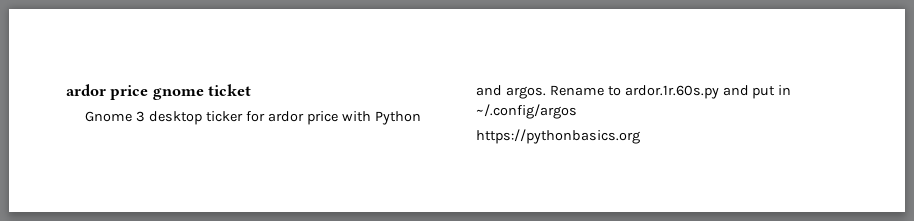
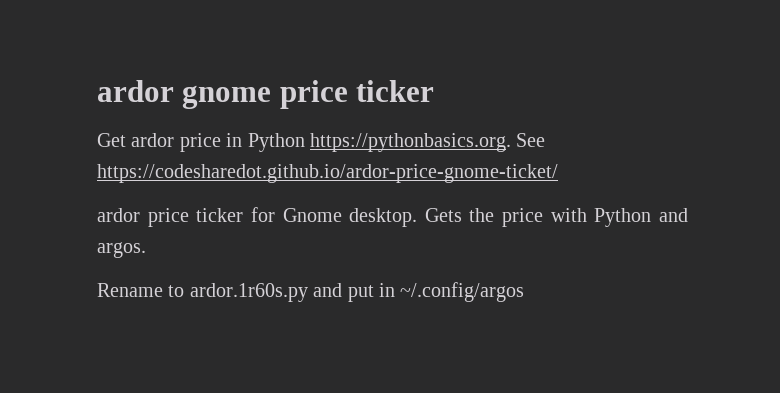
[66,84,252,100] [85,111,304,125] ardor price gnome ticket // Gnome 3 desktop ticker for ardor -> [97,80,435,109] [97,133,546,152] [97,164,558,183] [97,207,495,227] ardor gnome price ticker // Get ardor price in Python https://pythonbasics.org. See https://codesharedot.github.io/ardor-price-gnome-ticket/ // ardor price ticker for Gnome desktop. Gets the
(546, 92) none -> (146, 250) //
[624,85,719,99] ardor.1r.60s.py -> [189,283,308,302] ardor.1r60s.py
[476,129,640,144] // https://pythonbasics.org -> (525, 292) none

